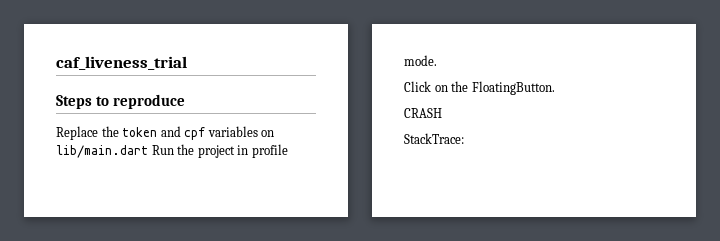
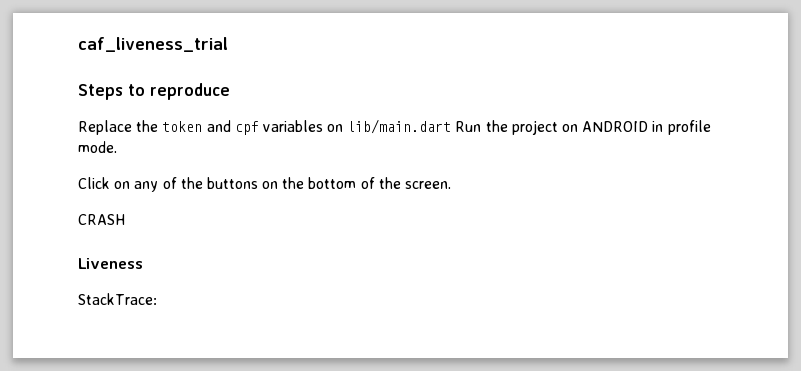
(235, 151) none -> [562,121,649,132] on ANDROID
[451,81,555,95] the FloatingButton. -> [134,177,452,192] any of the buttons on the bottom of the screen.
(442, 113) none -> [78,258,143,269] // Liveness

